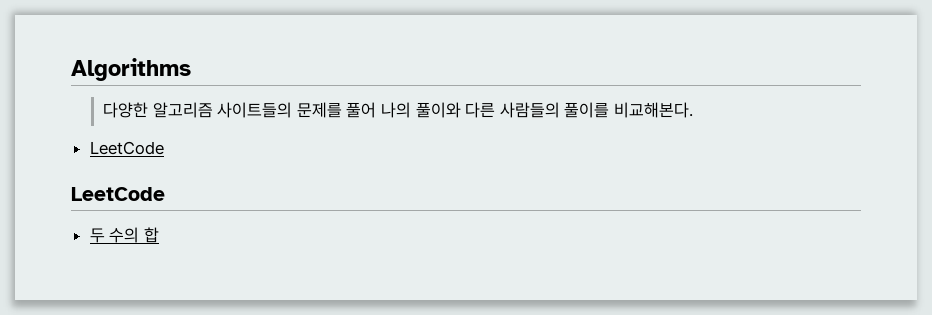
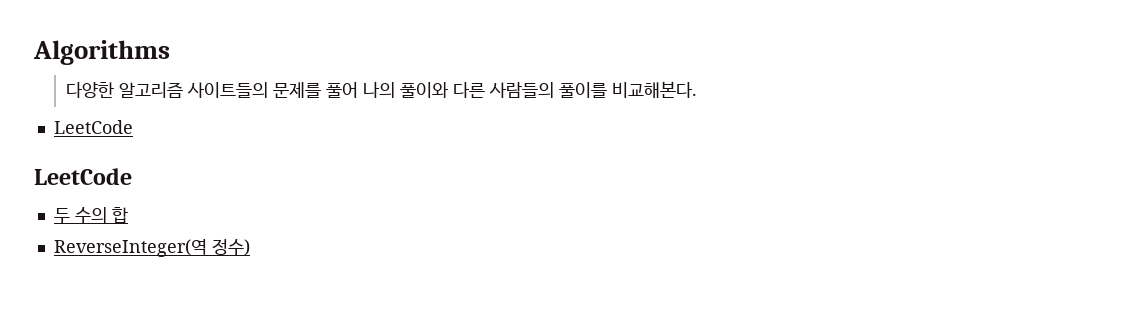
(159, 235) none -> [53,239,250,257] // ReverseInteger(역 정수)

